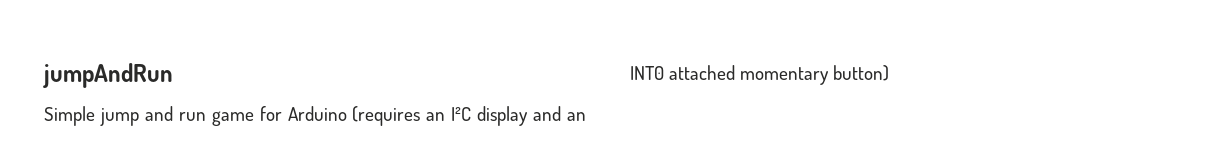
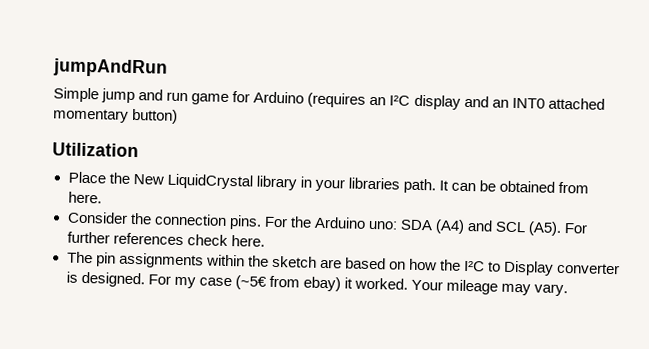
(890, 73) none -> [52,142,139,158] [67,171,590,194] [67,191,102,204] [66,211,589,236] [66,231,265,247] [66,251,621,276] [65,271,569,297] // Utilization // Place the New LiquidCrystal library in your libraries path. It can be obtained from here. // Consider the connection pins. For the Arduino uno: SDA (A4) and SCL (A5). For further references check here. // The pin assignments within the sketch are based on how the I²C to Display converter is designed. For my case (~5€ from ebay) it worked. Your mileage may vary.

